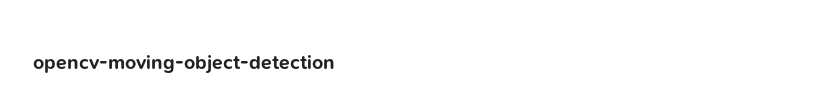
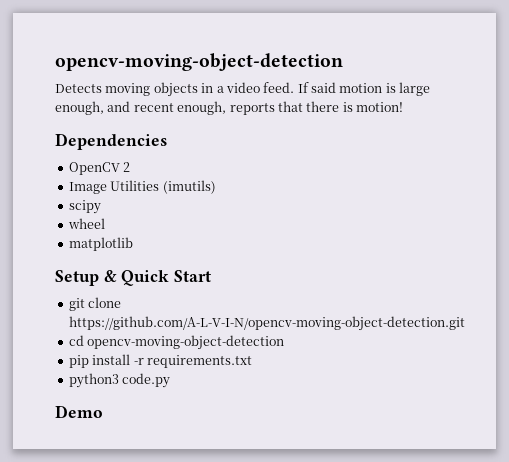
[33,55,335,74] opencv-moving-object-detection -> [55,53,343,71] [55,82,431,97] [55,101,403,115] [55,133,167,150] [68,162,131,175] [68,180,216,194] [68,200,101,214] [67,218,105,229] [68,237,133,251] [55,270,212,286] [68,297,122,311] [68,316,465,331] [68,335,285,350] [68,354,252,368] [68,373,171,388] [55,405,103,418] opencv-moving-object-detection // Detects moving objects in a video feed. If said motion is large enough, and recent enough, reports that there is motion! // Dependencies // OpenCV 2 // Image Utilities (imutils) // scipy // wheel // matplotlib // Setup & Quick Start // git clone https://github.com/A-L-V-I-N/opencv-moving-object-detection.git // cd opencv-moving-object-detection // pip install -r requirements.txt // python3 code.py // Demo

